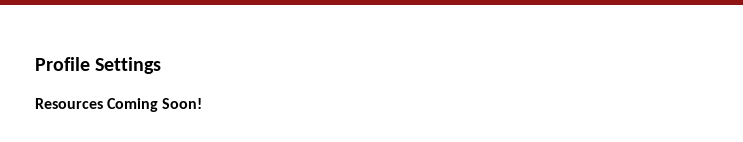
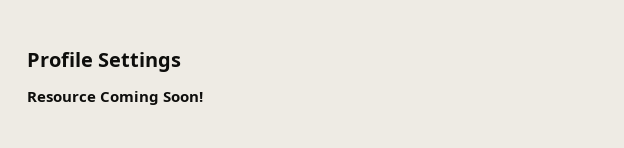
[35,98,103,109] Resources -> [27,92,96,102] Resource

